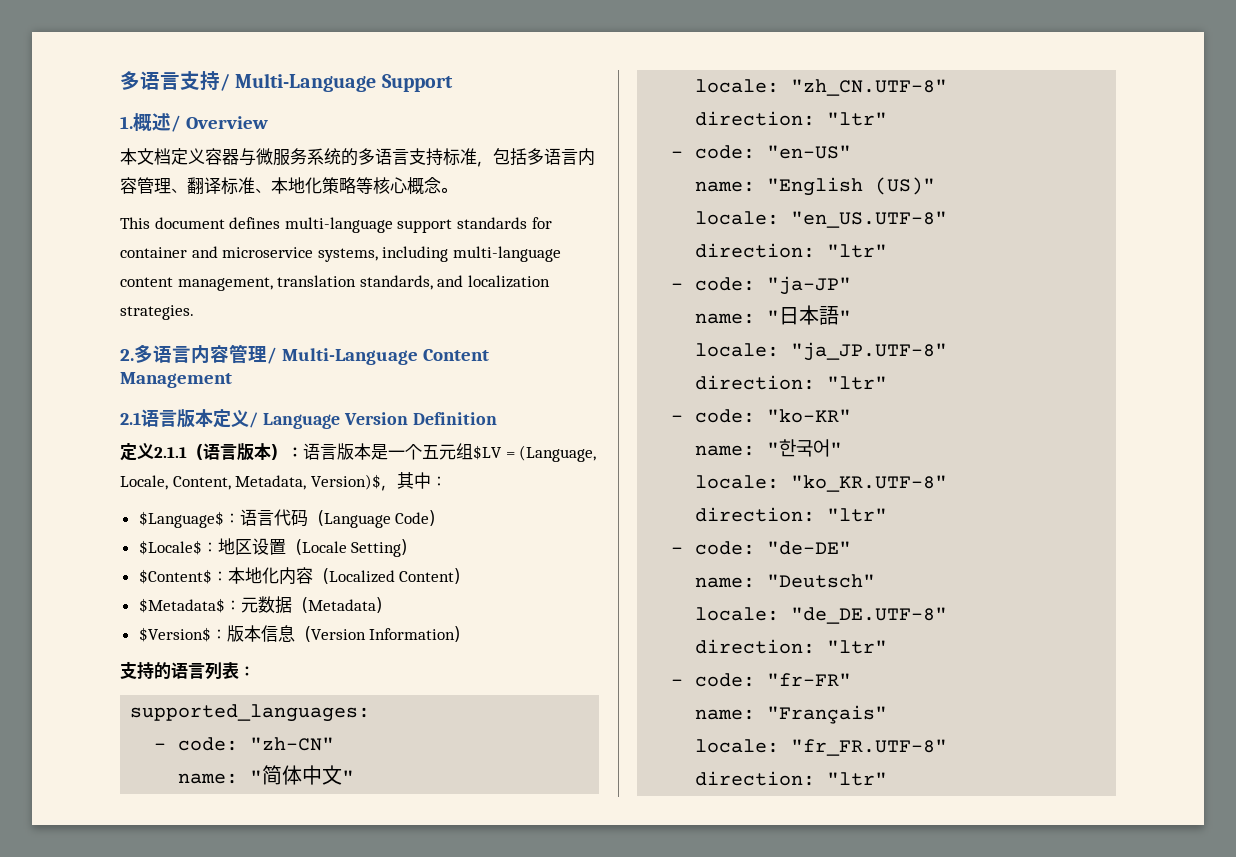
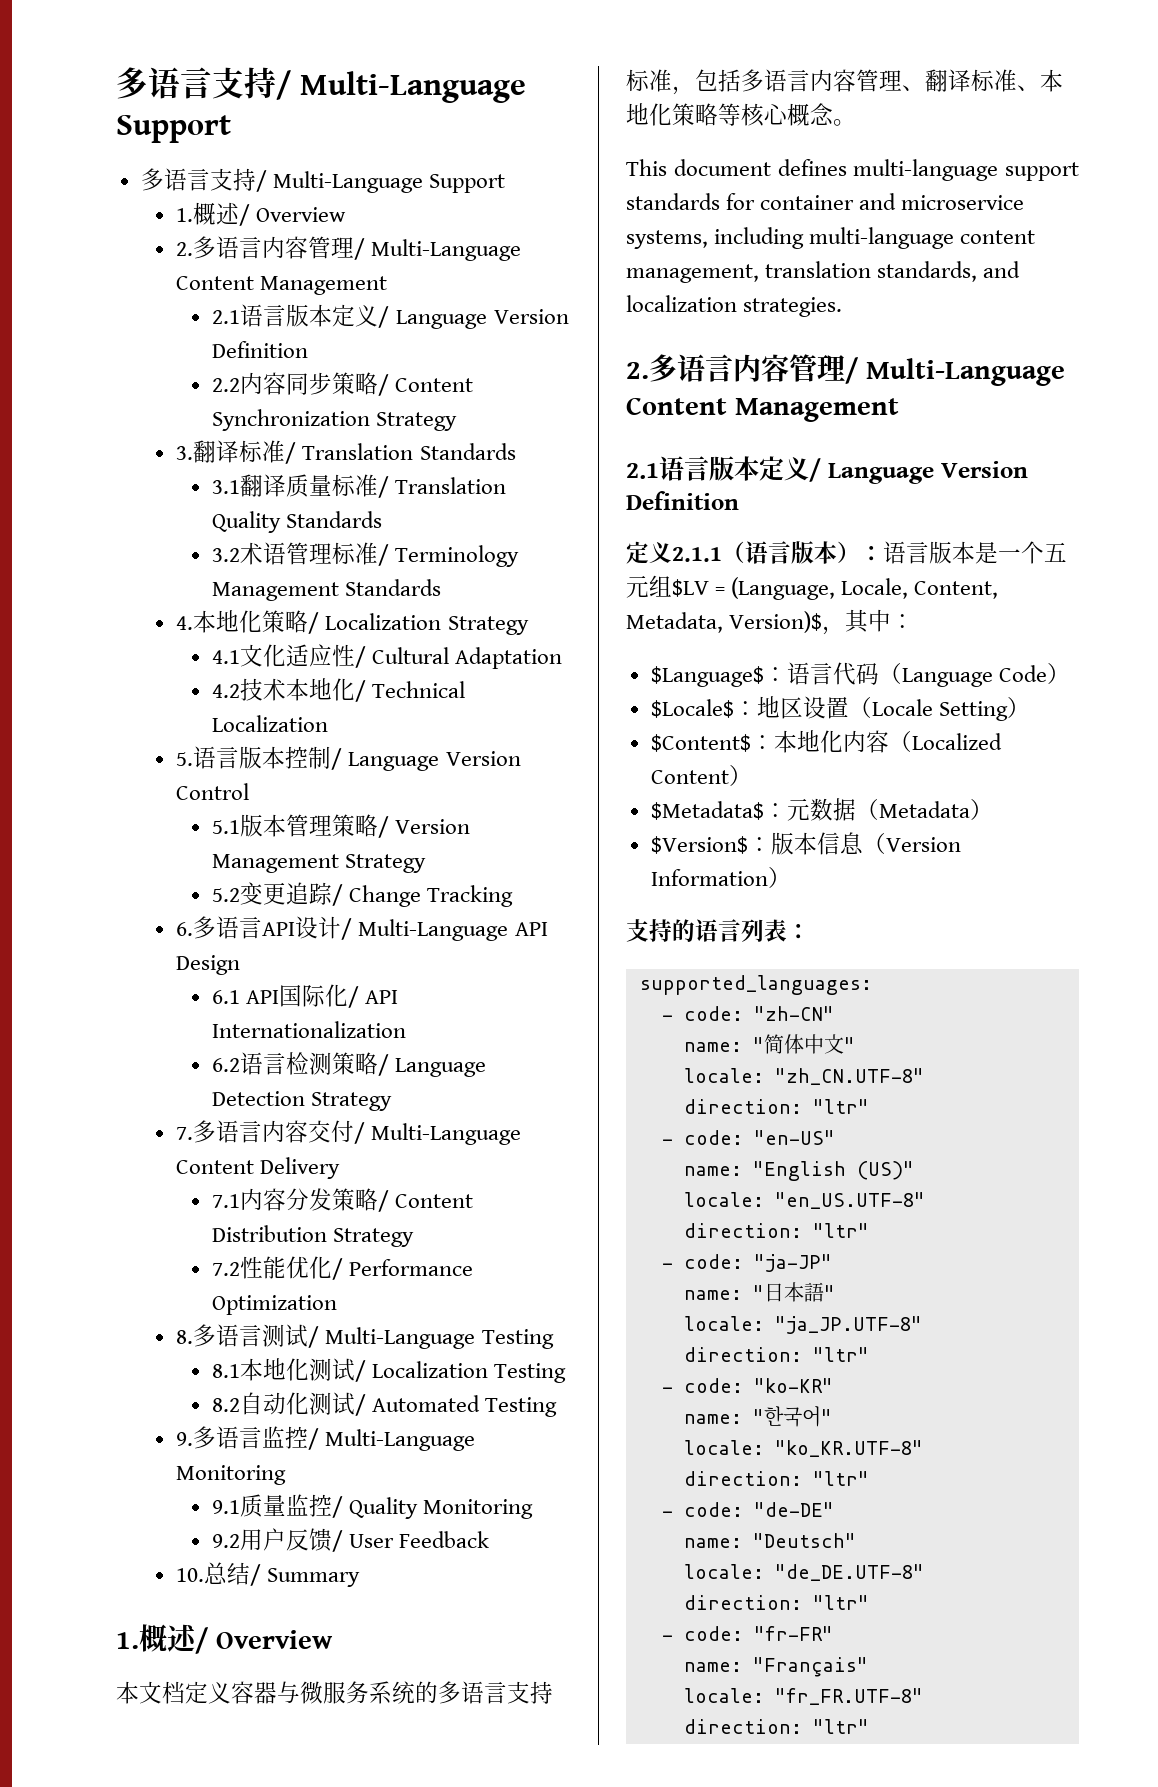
[120,71,453,92] 多语言支持/ Multi-Language Support -> [116,67,526,103] [116,115,231,143] [140,168,505,193] [176,202,347,226] [176,236,522,261] [176,276,388,295] [212,304,569,329] [212,341,309,358] [212,372,474,396] [212,409,458,431] [176,440,516,464] [212,474,507,498] [212,511,383,533] [212,542,520,567] [212,579,442,601] [176,610,529,635] [212,644,563,669] [212,678,466,702] [212,715,329,732] [176,746,521,771] [176,783,250,800] [212,814,471,838] [212,854,427,873] [212,882,514,907] [176,916,548,941] [176,955,241,975] [212,984,399,1008] [212,1021,407,1038] [212,1052,487,1077] [212,1091,393,1111] [176,1120,522,1145] [176,1157,341,1179] [212,1188,474,1212] [212,1225,415,1247] [212,1256,474,1280] [212,1295,338,1315] [176,1324,554,1349] [212,1358,567,1383] [212,1392,558,1417] [176,1426,476,1451] [176,1465,287,1485] [212,1494,534,1519] [212,1528,490,1552] [176,1562,361,1587] 多语言支持/ Multi-Language Support // 多语言支持/ Multi-Language Support // 1.概述/ Overview // 2.多语言内容管理/ Multi-Language Content Management // 2.1语言版本定义/ Language Version Definition // 2.2内容同步策略/ Content Synchronization Strategy // 3.翻译标准/ Translation Standards // 3.1翻译质量标准/ Translation Quality Standards // 3.2术语管理标准/ Terminology Management Standards // 4.本地化策略/ Localization Strategy // 4.1文化适应性/ Cultural Adaptation // 4.2技术本地化/ Technical Localization // 5.语言版本控制/ Language Version Control // 5.1版本管理策略/ Version Management Strategy // 5.2变更追踪/ Change Tracking // 6.多语言API设计/ Multi-Language API Design // 6.1 API国际化/ API Internationalization // 6.2语言检测策略/ Language Detection Strategy // 7.多语言内容交付/ Multi-Language Content Delivery // 7.1内容分发策略/ Content Distribution Strategy // 7.2性能优化/ Performance Optimization // 8.多语言测试/ Multi-Language Testing // 8.1本地化测试/ Localization Testing // 8.2自动化测试/ Automated Testing // 9.多语言监控/ Multi-Language Monitoring // 9.1质量监控/ Quality Monitoring // 9.2用户反馈/ User Feedback // 10.总结/ Summary

